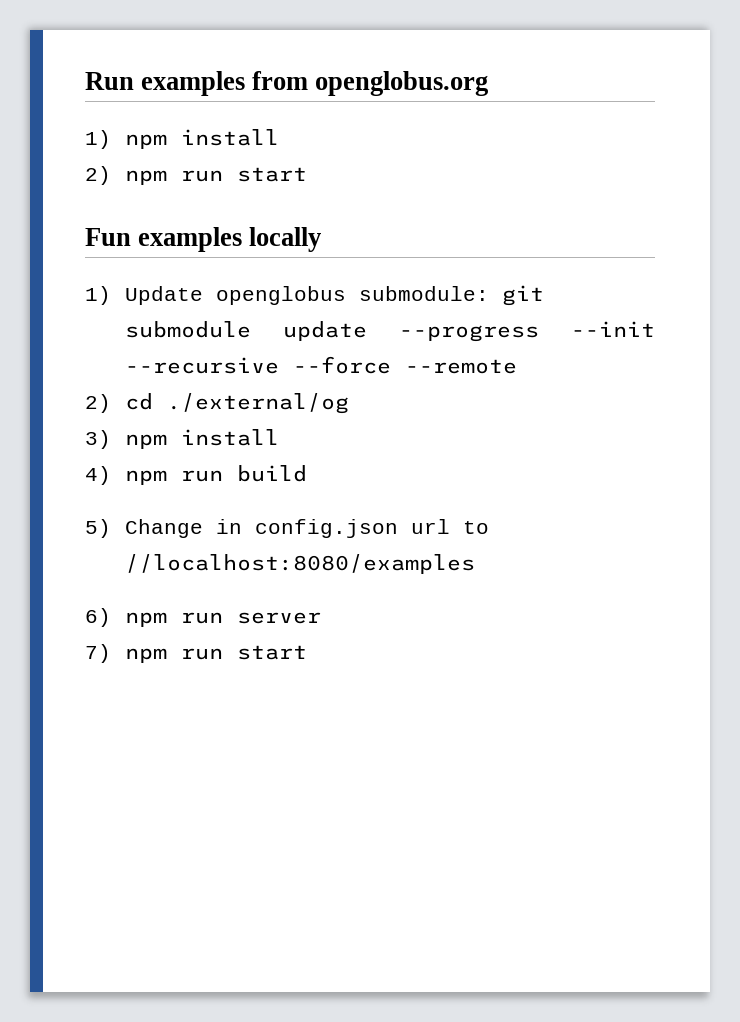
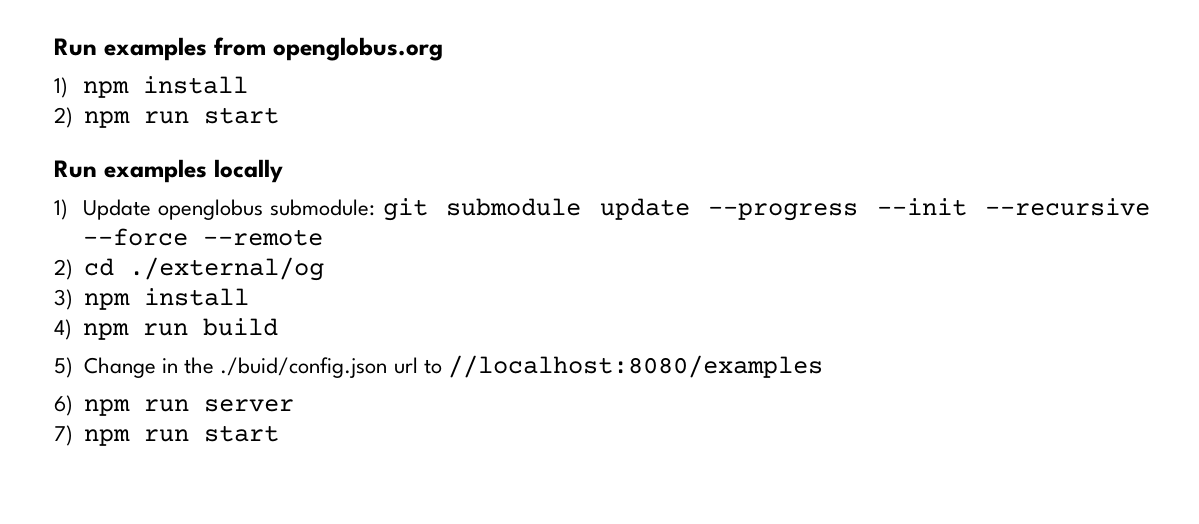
[85,228,131,246] Fun -> [54,160,97,178] Run
[255,519,399,538] config.json -> [184,357,388,378] the ./buid/config.json

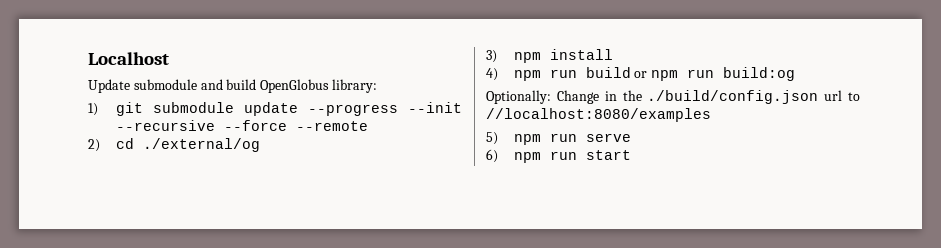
[54,37,443,61] [54,76,248,98] [54,107,280,128] [54,159,283,183] [54,199,376,220] Run examples from openglobus.org // 1) npm install // 2) npm run start // Run examples locally // 1) Update openglobus submodule: -> [88,52,169,65] [88,79,377,93] [88,103,98,116] Localhost // Update submodule and build OpenGlobus library: // 1)
[54,357,73,378] // 5) -> [634,67,796,81] [486,90,551,104] or npm run build:og // Optionally:
[220,357,388,378] ./buid/config.json -> [647,90,819,104] ./build/config.json
[54,395,295,416] [54,425,73,446] 6) npm run server // 7) -> [486,132,631,145] [486,149,498,163] 5) npm run serve // 6)

